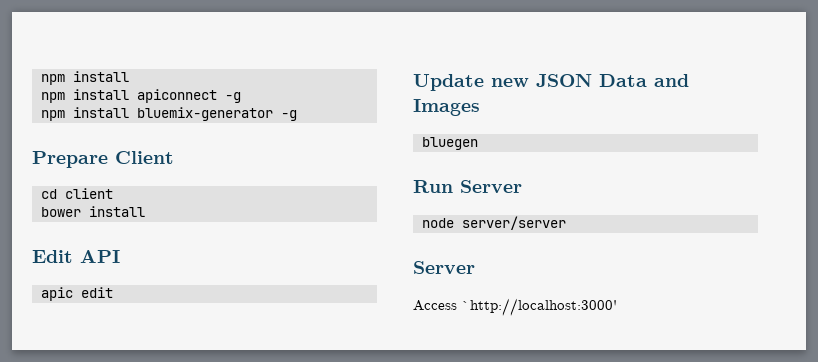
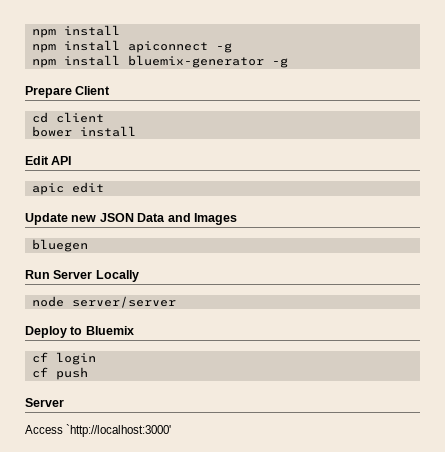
(522, 186) none -> [95,270,139,282] Locally
(566, 223) none -> [25,326,134,338] [31,352,96,365] [31,367,88,380] // Deploy to Bluemix // cf login // cf push

